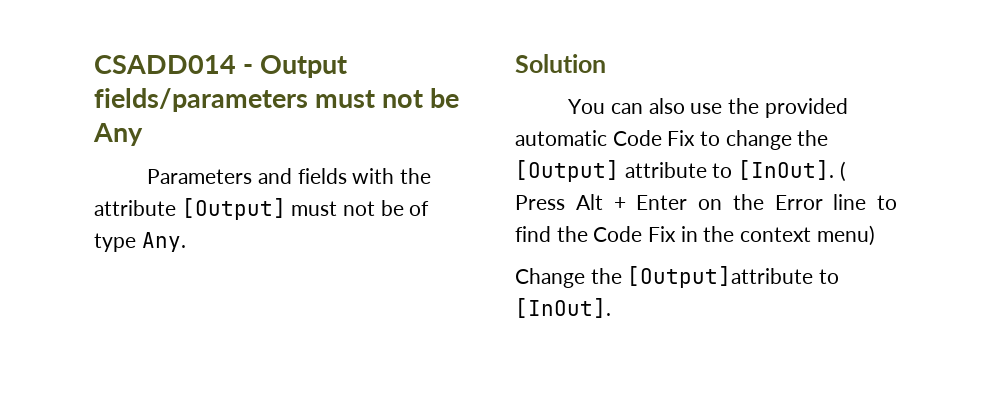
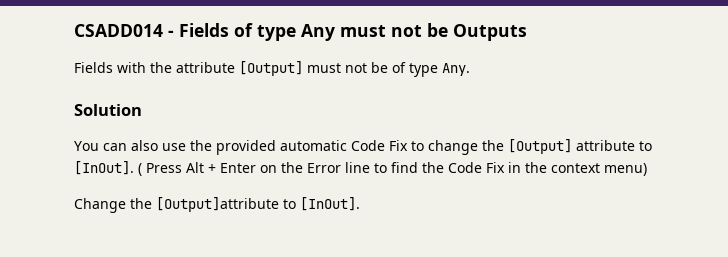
[260,55,348,78] [94,88,460,112] [93,123,143,146] [147,168,347,184] Output fields/parameters must not be Any // Parameters and fields -> [179,23,527,41] [74,62,113,73] Fields of type Any must not be Outputs // Fields

